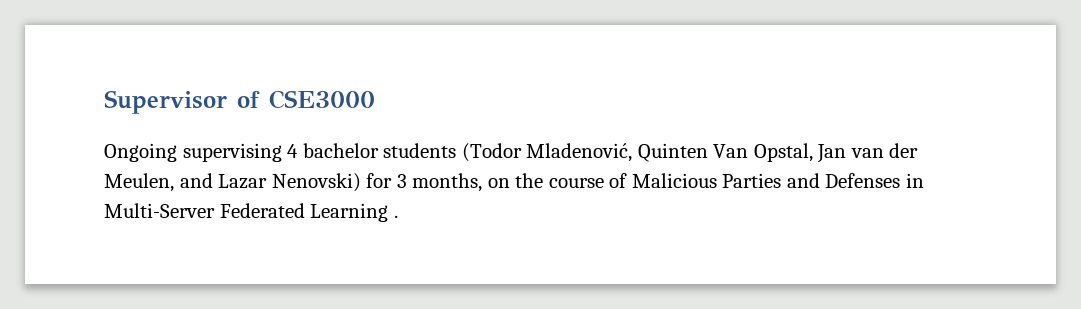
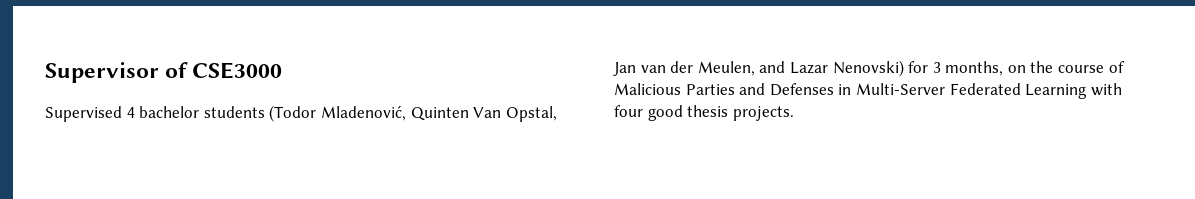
[104,143,282,162] Ongoing supervising -> [45,106,122,122] Supervised
[393,215,398,218] . -> [1090,83,1122,96] [614,105,794,121] with four good thesis projects.

